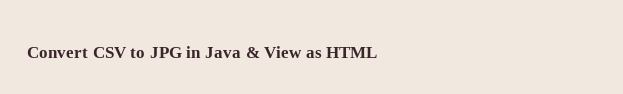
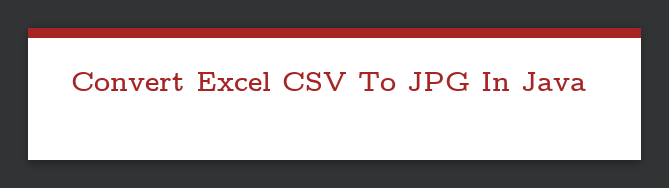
[92,46,378,58] CSV to JPG in Java & View as HTML -> [196,72,586,91] Excel CSV To JPG In Java

